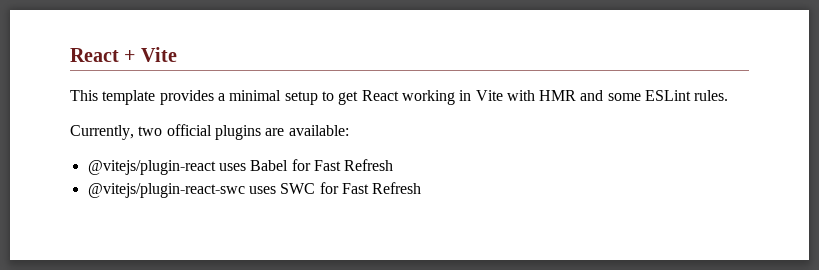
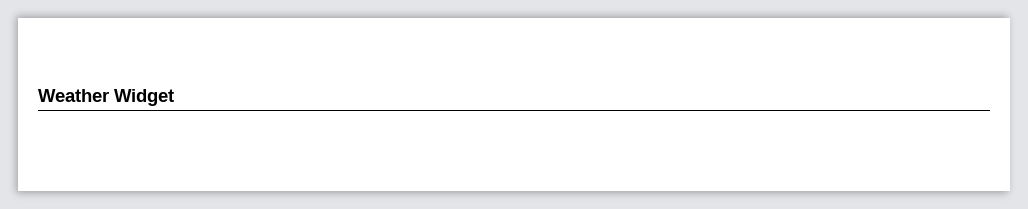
[70,47,177,62] [70,90,729,105] [70,124,349,140] [87,159,394,175] [87,182,422,198] React + Vite // This template provides a minimal setup to get React working in Vite with HMR and some ESLint rules. // Currently, two official plugins are available: // @vitejs/plugin-react uses Babel for Fast Refresh // @vitejs/plugin-react-swc uses SWC for Fast Refresh -> [38,89,174,106] Weather Widget

